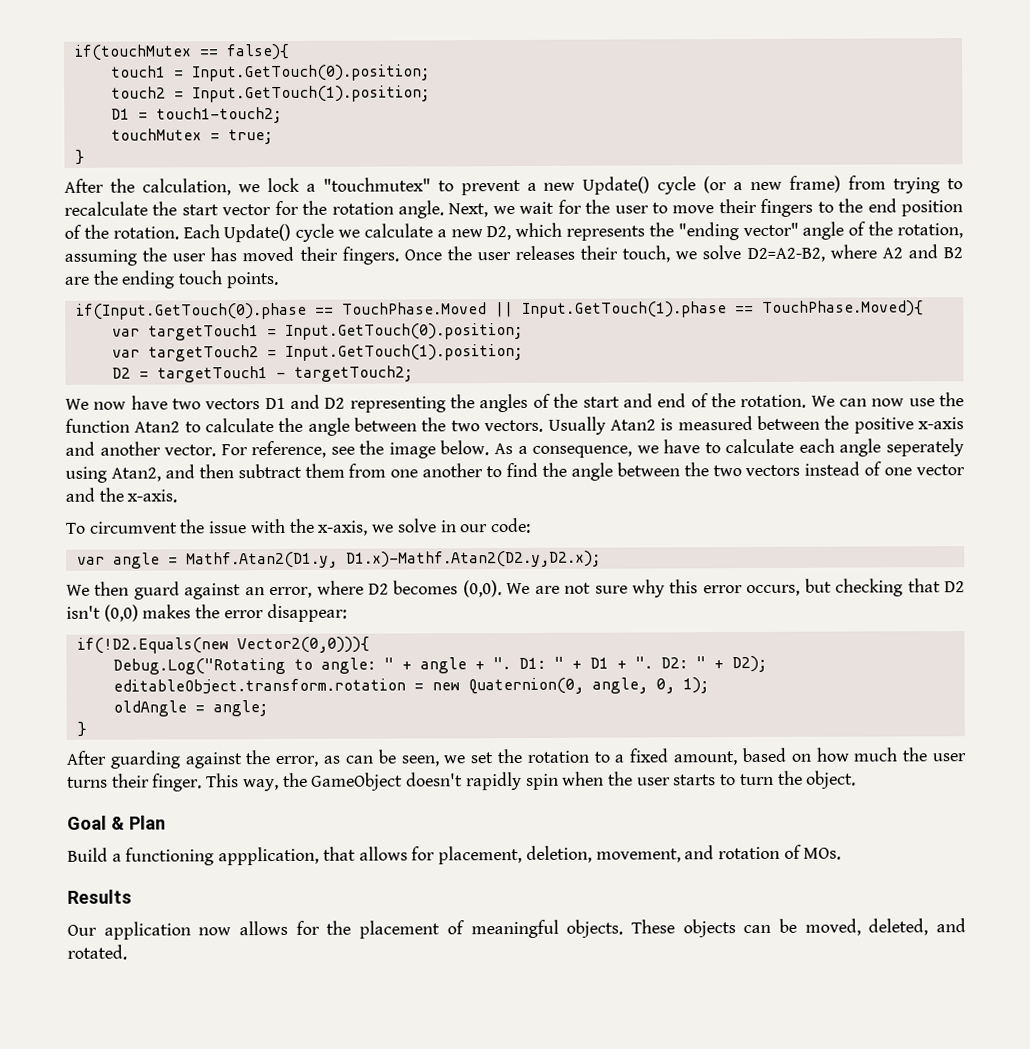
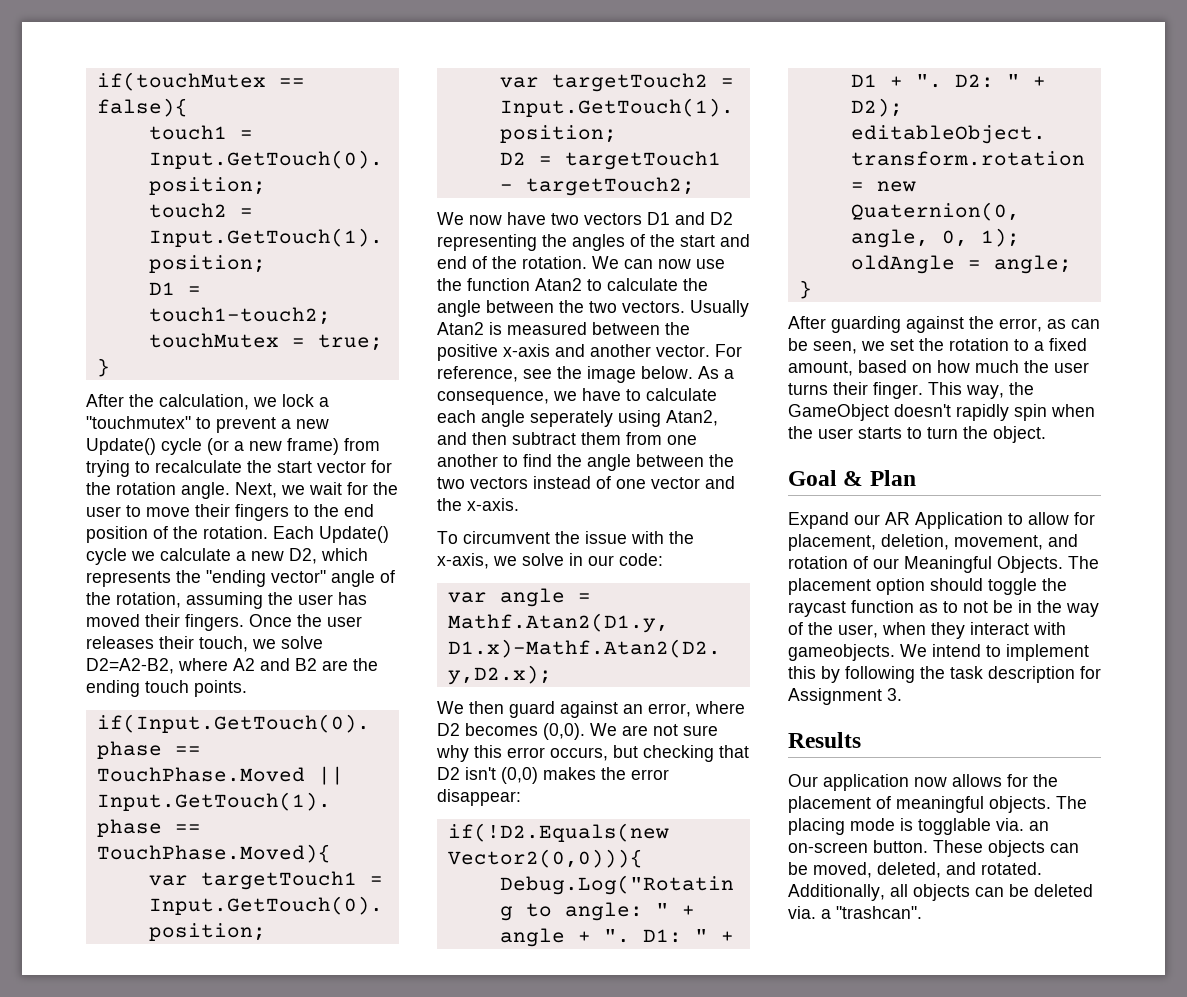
[67,846,408,866] Build a functioning appplication, that allows -> [788,512,1069,529] Expand our AR Application to allow
[803,847,842,860] MOs. -> [873,556,1099,573] [788,578,1067,595] [788,600,1099,617] [788,622,1066,639] [788,644,1089,661] [788,666,1101,683] [788,688,902,705] our Meaningful Objects. The placement option should toggle the raycast function as to not be in the way of the user, when they interact with gameobjects. We intend to implement this by following the task description for Assignment 3.
(624, 928) none -> [1056,796,1087,809] [788,818,1049,835] [788,840,928,853] The placing mode is togglable via. an on-screen button.
(127, 952) none -> [788,884,1093,901] [788,906,922,919] Additionally, all objects can be deleted via. a "trashcan".

